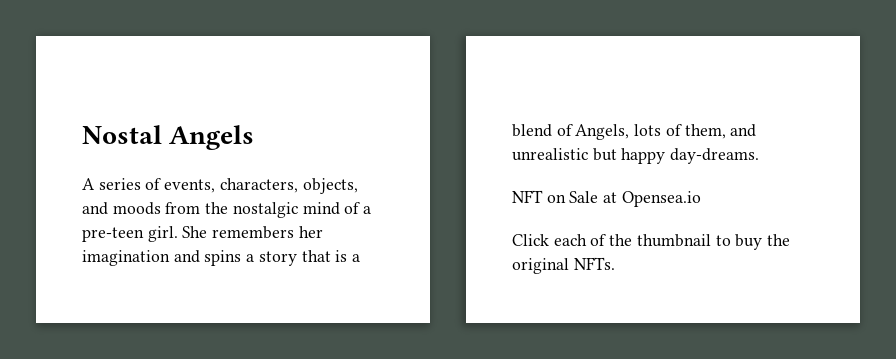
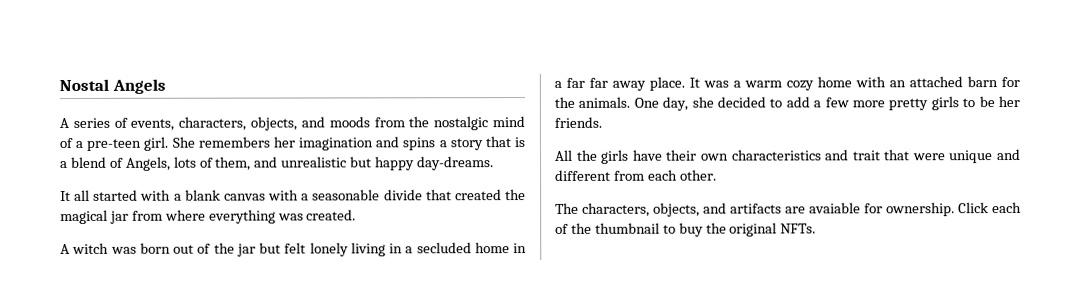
[512,190,701,207] NFT on Sale at Opensea.io // -> [60,189,526,202] [60,209,357,225] [60,242,527,257] [554,76,1020,91] [554,95,1020,111] [554,116,602,128] [555,148,1021,164] [555,169,717,181] [555,202,955,217] It all started with a blank canvas with a seasonable divide that created the magical jar from where everything was created. // A witch was born out of the jar but felt lonely living in a secluded home in a far far away place. It was a warm cozy home with an attached barn for the animals. One day, she decided to add a few more pretty girls to be her friends. // All the girls have their own characteristics and trait that were unique and different from each other. // The characters, objects, and artifacts are avaiable for ownership.

